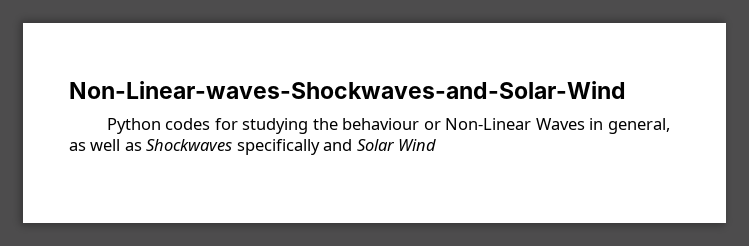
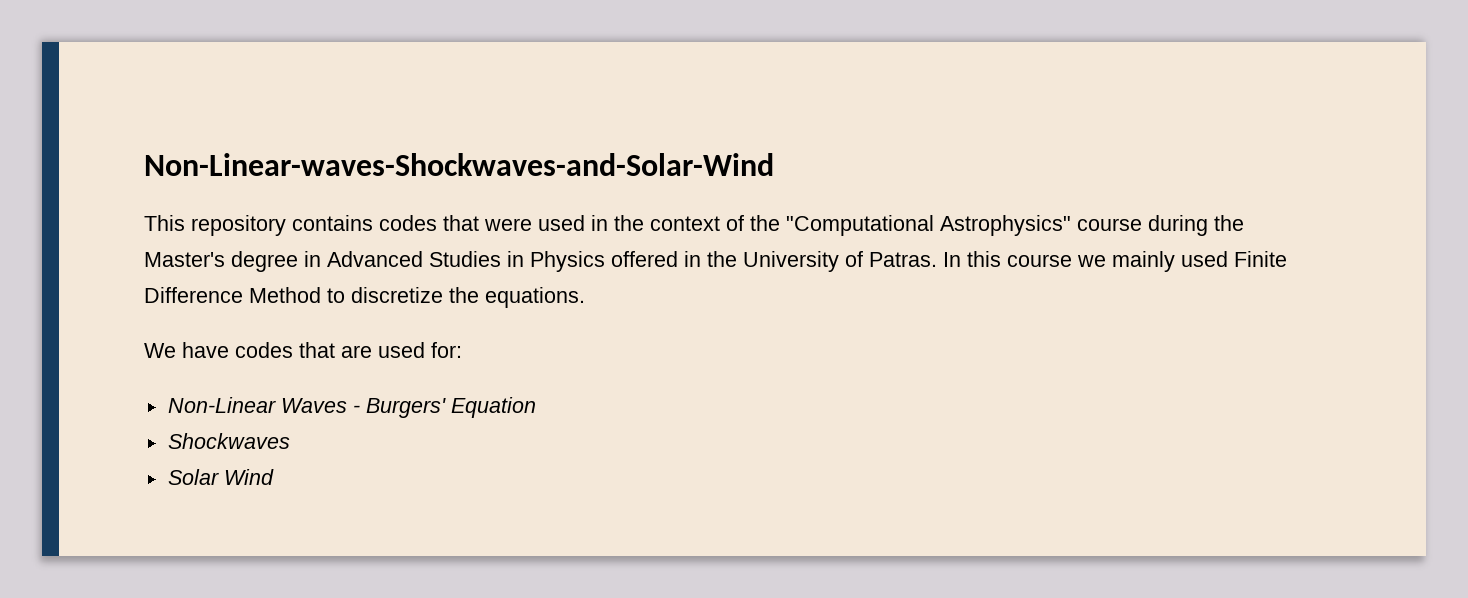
[107,118,670,134] [69,139,142,151] Python codes for studying the behaviour or Non-Linear Waves in general, as well as -> [144,215,1244,236] [144,251,1287,272] [144,287,585,308] [144,342,462,358] [167,397,536,418] This repository contains codes that were used in the context of the "Computational Astrophysics" course during the Master's degree in Advanced Studies in Physics offered in the University of Patras. In this course we mainly used Finite Difference Method to discretize the equations. // We have codes that are used for: // Non-Linear Waves - Burgers' Equation //
[236,139,353,155] specifically and -> (290, 441) //

